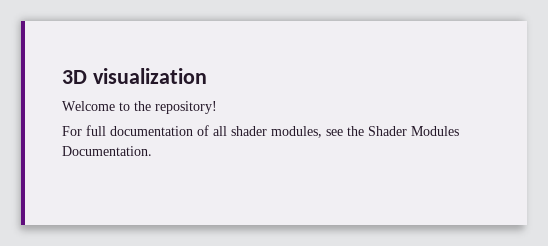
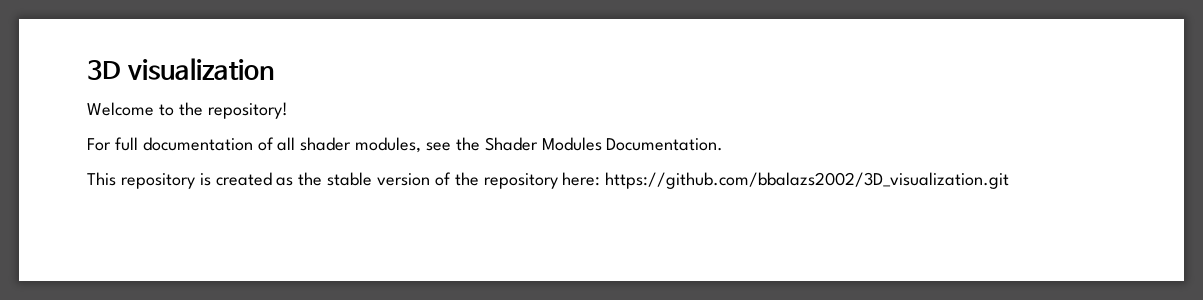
(152, 151) none -> [87,172,1010,189] // This repository is created as the stable version of the repository here: https://github.com/bbalazs2002/3D_visualization.git

